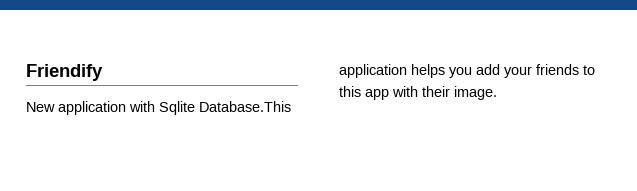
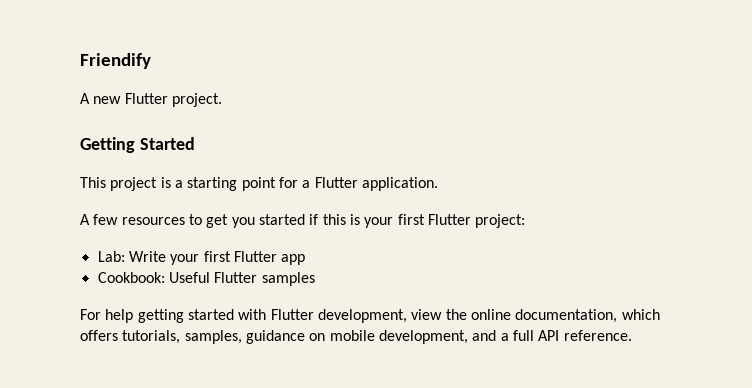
[26,101,291,115] [339,64,595,78] [339,86,497,100] New application with Sqlite Database.This application helps you add your friends to this app with their image. -> [80,93,222,107] [80,137,195,153] [80,177,438,191] [80,214,526,228] [97,251,306,265] [97,272,315,286] [80,309,660,323] [80,330,632,344] A new Flutter project. // Getting Started // This project is a starting point for a Flutter application. // A few resources to get you started if this is your first Flutter project: // Lab: Write your first Flutter app // Cookbook: Useful Flutter samples // For help getting started with Flutter development, view the online documentation, which offers tutorials, samples, guidance on mobile development, and a full API reference.

